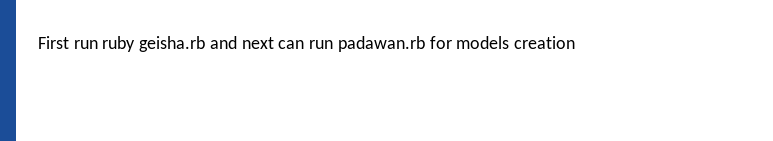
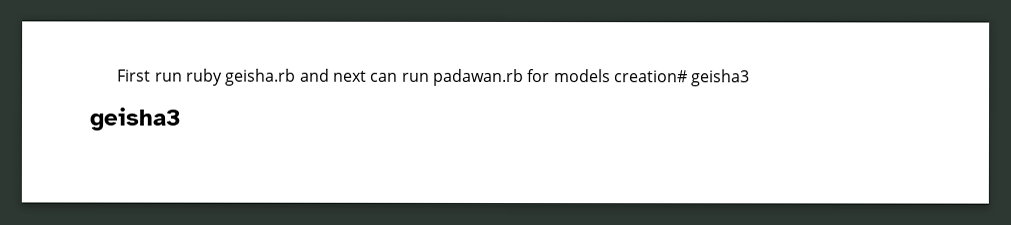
[513,36,575,49] creation -> [613,69,751,87] [89,107,182,131] creation# geisha3 // geisha3

